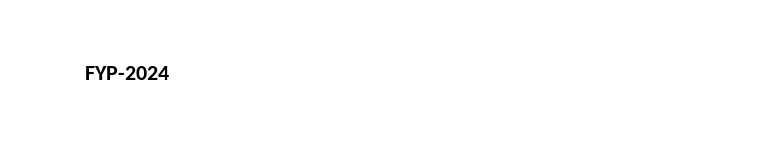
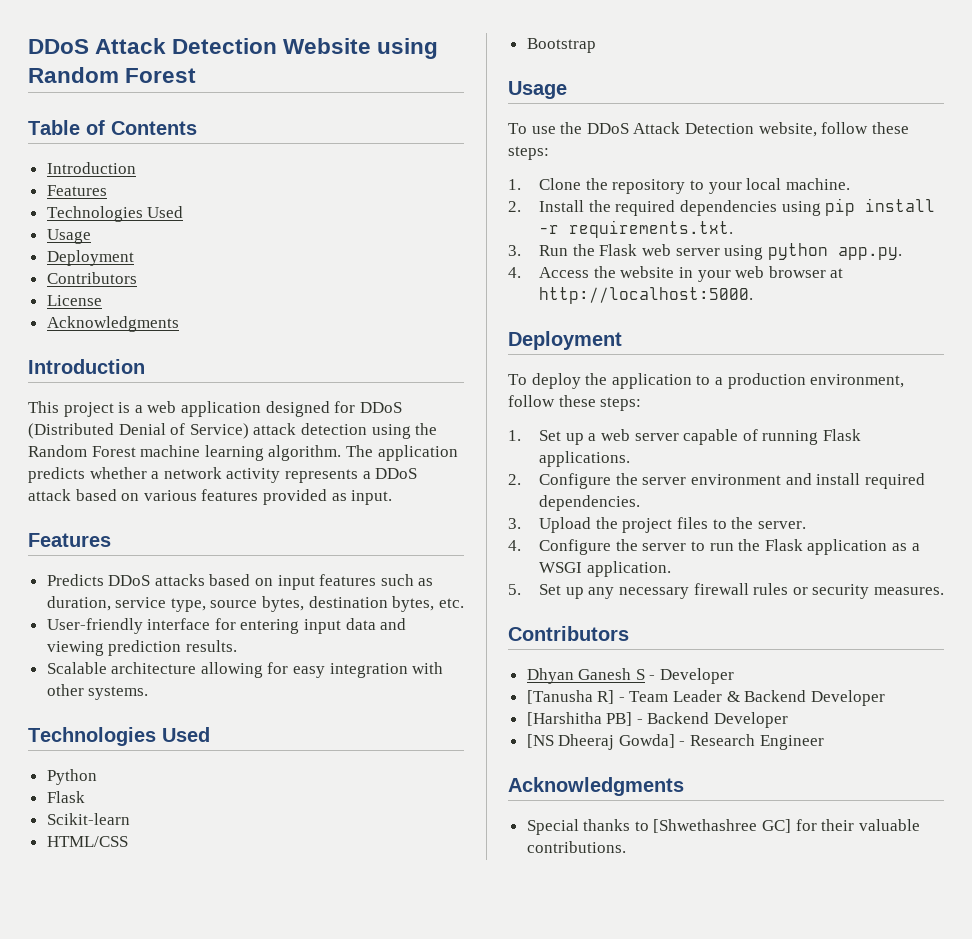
[85,66,169,80] FYP-2024 -> [28,38,439,59] [28,67,197,83] [28,120,197,135] [46,162,136,174] [46,185,107,196] [46,206,184,222] [46,229,91,244] [46,250,134,266] [46,272,137,284] [46,295,102,306] [46,316,179,332] [28,359,145,374] [28,401,402,417] [28,423,438,439] [28,445,458,461] [28,467,418,483] [28,489,393,505] [28,533,111,547] [46,574,434,590] [46,596,464,612] [46,618,407,634] [46,640,237,656] [46,662,444,678] [46,684,149,700] [28,727,210,746] [46,769,97,785] [46,791,85,803] [46,813,130,825] [46,836,128,847] [526,38,596,53] [508,81,567,99] [508,122,909,137] [508,146,549,160] [508,178,850,194] [508,198,936,216] [539,220,734,238] [508,243,902,260] [508,266,844,282] [539,287,754,304] [508,331,622,350] [508,373,905,389] [508,395,642,411] [508,429,861,445] [539,451,631,467] [508,473,925,489] [539,495,641,511] [508,517,806,533] [508,539,920,555] [539,561,671,577] [508,583,944,599] [508,626,629,641] [526,668,735,684] [526,690,885,706] [526,712,789,728] [526,734,824,750] [508,777,684,796] [526,819,920,835] [526,841,626,853] DDoS Attack Detection Website using Random Forest // Table of Contents // Introduction // Features // Technologies Used // Usage // Deployment // Contributors // License // Acknowledgments // Introduction // This project is a web application designed for DDoS (Distributed Denial of Service) attack detection using the Random Forest machine learning algorithm. The application predicts whether a network activity represents a DDoS attack based on various features provided as input. // Features // Predicts DDoS attacks based on input features such as duration, service type, source bytes, destination bytes, etc. // User-friendly interface for entering input data and viewing prediction results. // Scalable architecture allowing for easy integration with other systems. // Technologies Used // Python // Flask // Scikit-learn // HTML/CSS // Bootstrap // Usage // To use the DDoS Attack Detection website, follow these steps: // 1. Clone the repository to your local machine. // 2. Install the required dependencies using pip install -r requirements.txt. // 3. Run the Flask web server using python app.py. // 4. Access the website in your web browser at http://localhost:5000. // Deployment // To deploy the application to a production environment, follow these steps: // 1. Set up a web server capable of running Flask applications. // 2. Configure the server environment and install required dependencies. // 3. Upload the project files to the server. // 4. Configure the server to run the Flask application as a WSGI application. // 5. Set up any necessary firewall rules or security measures. // Contributors // Dhyan Ganesh S - Developer // [Tanusha R] - Team Leader & Backend Developer // [Harshitha PB] - Backend Developer // [NS Dheeraj Gowda] - Research Engineer // Acknowledgments // Special thanks to [Shwethashree GC] for their valuable contributions.

